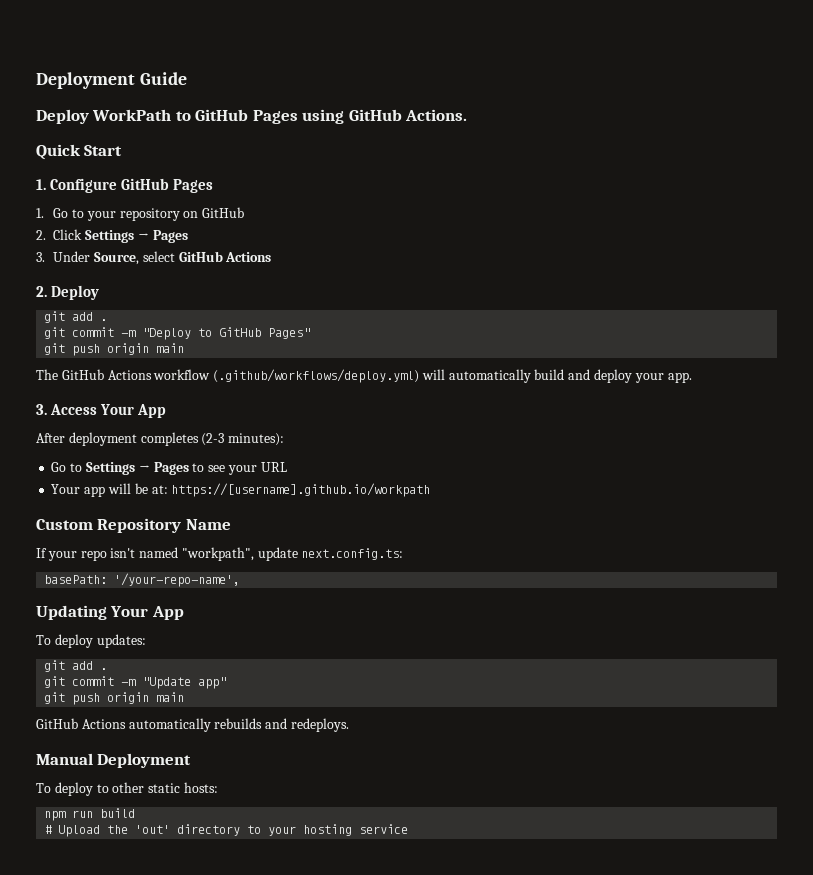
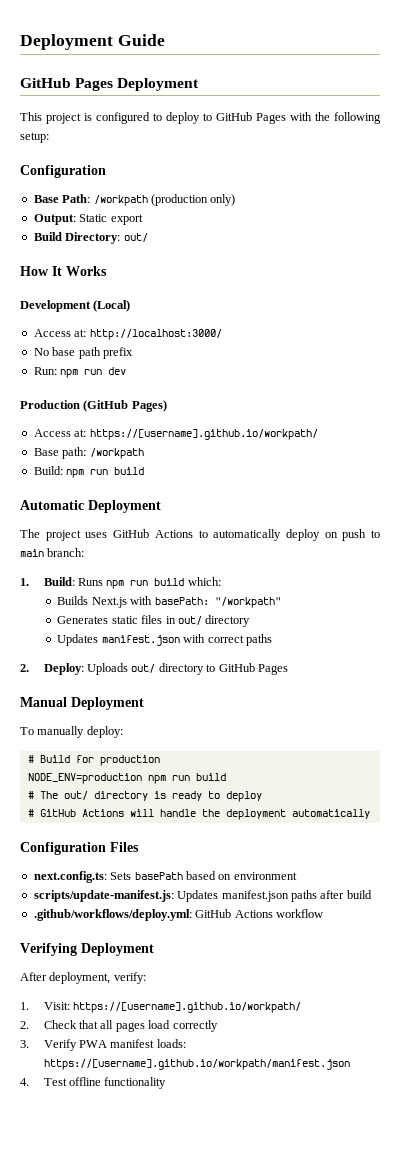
[36,109,468,124] [36,144,123,160] [36,178,214,193] [36,207,245,221] [36,229,188,243] [36,251,272,265] [36,285,100,300] [44,311,108,323] [44,327,311,340] [44,343,185,356] [36,369,692,383] [36,404,167,418] [36,432,285,446] [51,462,287,475] [51,483,431,497] [36,518,231,533] [36,547,404,561] [44,573,241,587] [36,605,184,620] [36,634,146,648] [44,660,108,672] [44,676,227,689] [44,692,185,705] [36,718,349,732] [36,753,192,768] [36,782,218,796] [44,808,136,821] [44,824,409,837] Deploy WorkPath to GitHub Pages using GitHub Actions. // Quick Start // 1. Configure GitHub Pages // 1. Go to your repository on GitHub // 2. Click Settings → Pages // 3. Under Source, select GitHub Actions // 2. Deploy // git add . // git commit -m "Deploy to GitHub Pages" // git push origin main // The GitHub Actions workflow (.github/workflows/deploy.yml) will automatically build and deploy your app. // 3. Access Your App // After deployment completes (2-3 minutes): // Go to Settings → Pages to see your URL // Your app will be at: https://[username].github.io/workpath // Custom Repository Name // If your repo isn't named "workpath", update next.config.ts: // basePath: '/your-repo-name', // Updating Your App // To deploy updates: // git add . // git commit -m "Update app" // git push origin main // GitHub Actions automatically rebuilds and redeploys. // Manual Deployment // To deploy to other static hosts: // npm run build // # Upload the 'out' directory to your hosting service -> [20,78,200,91] [20,112,381,124] [20,132,49,143] [20,165,106,178] [33,194,236,206] [33,214,143,225] [33,232,148,244] [20,266,107,276] [20,300,131,312] [33,329,222,340] [33,347,133,359] [33,367,127,378] [20,400,167,412] [33,429,318,440] [33,447,144,459] [33,466,145,478] [20,500,161,513] [20,529,380,541] [20,548,85,557] [20,577,221,589] [57,596,281,608] [57,615,251,627] [57,634,272,646] [20,663,288,675] [20,697,144,710] [20,726,123,738] [27,755,160,766] [27,773,226,784] [27,791,262,802] [27,809,370,820] [20,842,139,855] [33,871,297,883] [33,890,372,902] [33,909,323,921] [20,943,154,956] [20,972,146,984] [20,1002,302,1013] [20,1020,218,1032] [20,1039,186,1051] [43,1059,350,1070] [20,1077,167,1089] GitHub Pages Deployment // This project is configured to deploy to GitHub Pages with the following setup: // Configuration // Base Path: /workpath (production only) // Output: Static export // Build Directory: out/ // How It Works // Development (Local) // Access at: http://localhost:3000/ // No base path prefix // Run: npm run dev // Production (GitHub Pages) // Access at: https://[username].github.io/workpath/ // Base path: /workpath // Build: npm run build // Automatic Deployment // The project uses GitHub Actions to automatically deploy on push to main branch: // 1. Build: Runs npm run build which: // Builds Next.js with basePath: "/workpath" // Generates static files in out/ directory // Updates manifest.json with correct paths // 2. Deploy: Uploads out/ directory to GitHub Pages // Manual Deployment // To manually deploy: // # Build for production // NODE_ENV=production npm run build // # The out/ directory is ready to deploy // # GitHub Actions will handle the deployment automatically // Configuration Files // next.config.ts: Sets basePath based on environment // scripts/update-manifest.js: Updates manifest.json paths after build // .github/workflows/deploy.yml: GitHub Actions workflow // Verifying Deployment // After deployment, verify: // 1. Visit: https://[username].github.io/workpath/ // 2. Check that all pages load correctly // 3. Verify PWA manifest loads: https://[username].github.io/workpath/manifest.json // 4. Test offline functionality

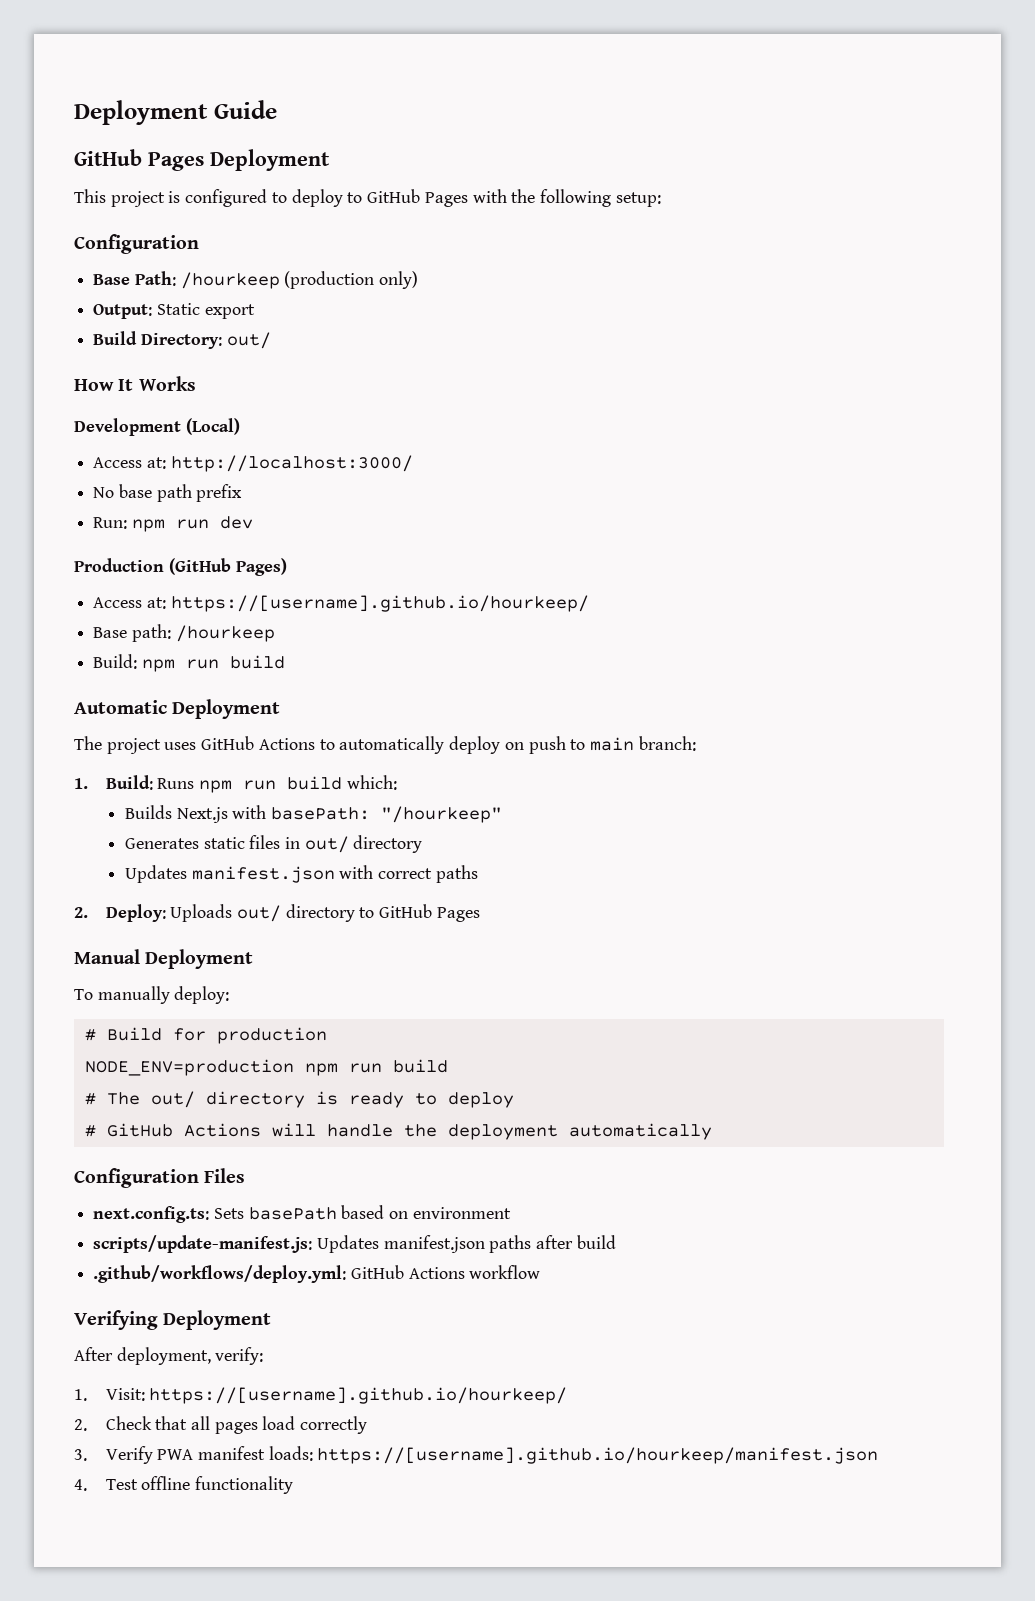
[93,195,148,206] /workpath -> [180,272,280,289] /hourkeep
[89,429,318,440] https://[username].github.io/workpath/ -> [170,595,589,612] https://[username].github.io/hourkeep/
[89,448,144,459] /workpath -> [175,625,275,642] /hourkeep
[214,597,281,608] "/workpath" -> [380,806,502,823] "/hourkeep"
[73,1002,302,1013] https://[username].github.io/workpath/ -> [149,1387,568,1404] https://[username].github.io/hourkeep/
[43,1059,350,1070] https://[username].github.io/workpath/manifest.json -> [317,1447,879,1464] https://[username].github.io/hourkeep/manifest.json

